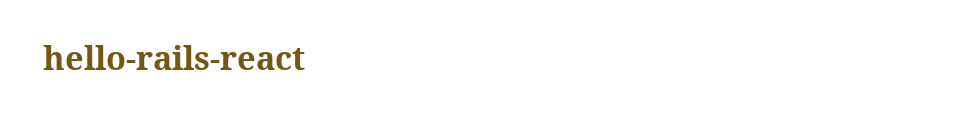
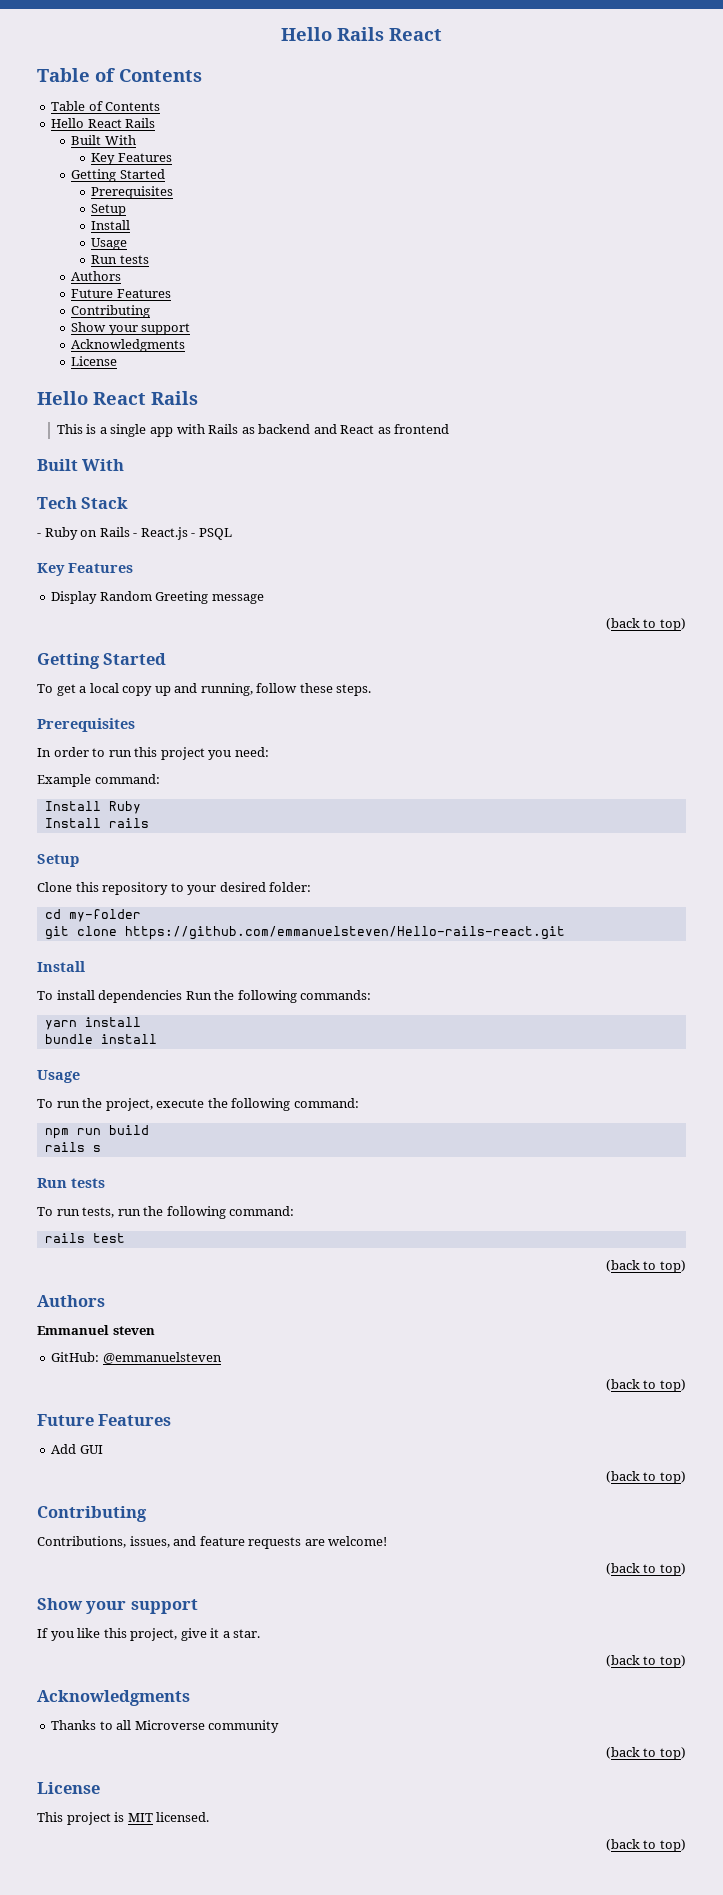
[43,45,305,70] hello-rails-react -> [281,27,442,41] [37,68,202,82] [51,101,161,111] [51,118,156,128] [71,135,136,145] [91,153,172,165] [71,169,165,182] [91,186,174,199] [91,204,127,216] [91,220,131,230] [91,238,128,250] [91,255,149,264] [71,271,122,281] [71,289,171,298] [71,305,151,318] [71,322,191,335] [71,339,186,352] [71,356,118,366] [37,391,198,405] [56,424,450,437] [37,459,125,471] [37,497,129,509] [37,527,232,540] [37,563,133,576] [51,591,264,604] [605,618,686,631] [37,653,167,669] [37,683,372,696] [37,718,135,732] [37,747,269,760] [37,774,160,787] [44,801,141,814] [44,818,149,828] [37,854,79,867] [37,882,312,895] [44,909,141,922] [44,926,565,940] [37,961,85,972] [37,990,372,1003] [44,1017,141,1030] [44,1034,157,1044] [37,1070,80,1083] [37,1098,359,1111] [44,1125,149,1139] [44,1142,101,1152] [37,1178,105,1188] [37,1206,295,1219] [44,1233,125,1243] [605,1260,686,1273] [37,1295,105,1307] [37,1325,155,1335] [51,1352,222,1364] [605,1379,686,1392] [37,1414,172,1426] [51,1444,103,1454] [605,1471,686,1484] [37,1506,147,1522] [37,1536,388,1549] [605,1563,686,1576] [37,1598,198,1614] [37,1628,261,1641] [605,1655,686,1668] [37,1690,190,1706] [51,1720,280,1733] [605,1747,686,1760] [37,1782,100,1794] [37,1812,210,1825] [605,1839,686,1852] Hello Rails React // Table of Contents // Table of Contents // Hello React Rails // Built With // Key Features // Getting Started // Prerequisites // Setup // Install // Usage // Run tests // Authors // Future Features // Contributing // Show your support // Acknowledgments // License // Hello React Rails // This is a single app with Rails as backend and React as frontend // Built With // Tech Stack // - Ruby on Rails - React.js - PSQL // Key Features // Display Random Greeting message // (back to top) // Getting Started // To get a local copy up and running, follow these steps. // Prerequisites // In order to run this project you need: // Example command: // Install Ruby // Install rails // Setup // Clone this repository to your desired folder: // cd my-folder // git clone https://github.com/emmanuelsteven/Hello-rails-react.git // Install // To install dependencies Run the following commands: // yarn install // bundle install // Usage // To run the project, execute the following command: // npm run build // rails s // Run tests // To run tests, run the following command: // rails test // (back to top) // Authors // Emmanuel steven // GitHub: @emmanuelsteven // (back to top) // Future Features // Add GUI // (back to top) // Contributing // Contributions, issues, and feature requests are welcome! // (back to top) // Show your support // If you like this project, give it a star. // (back to top) // Acknowledgments // Thanks to all Microverse community // (back to top) // License // This project is MIT licensed. // (back to top)

